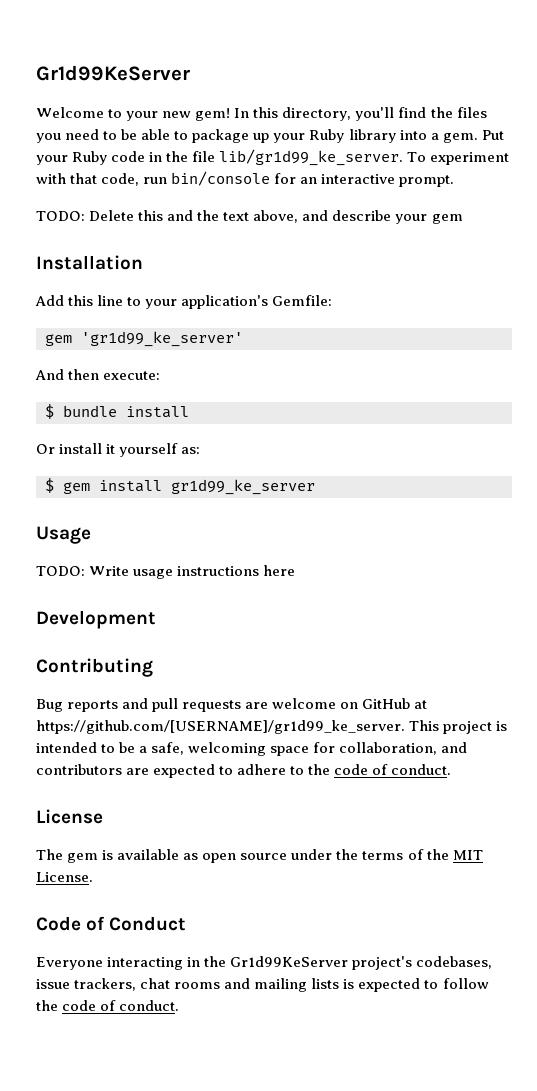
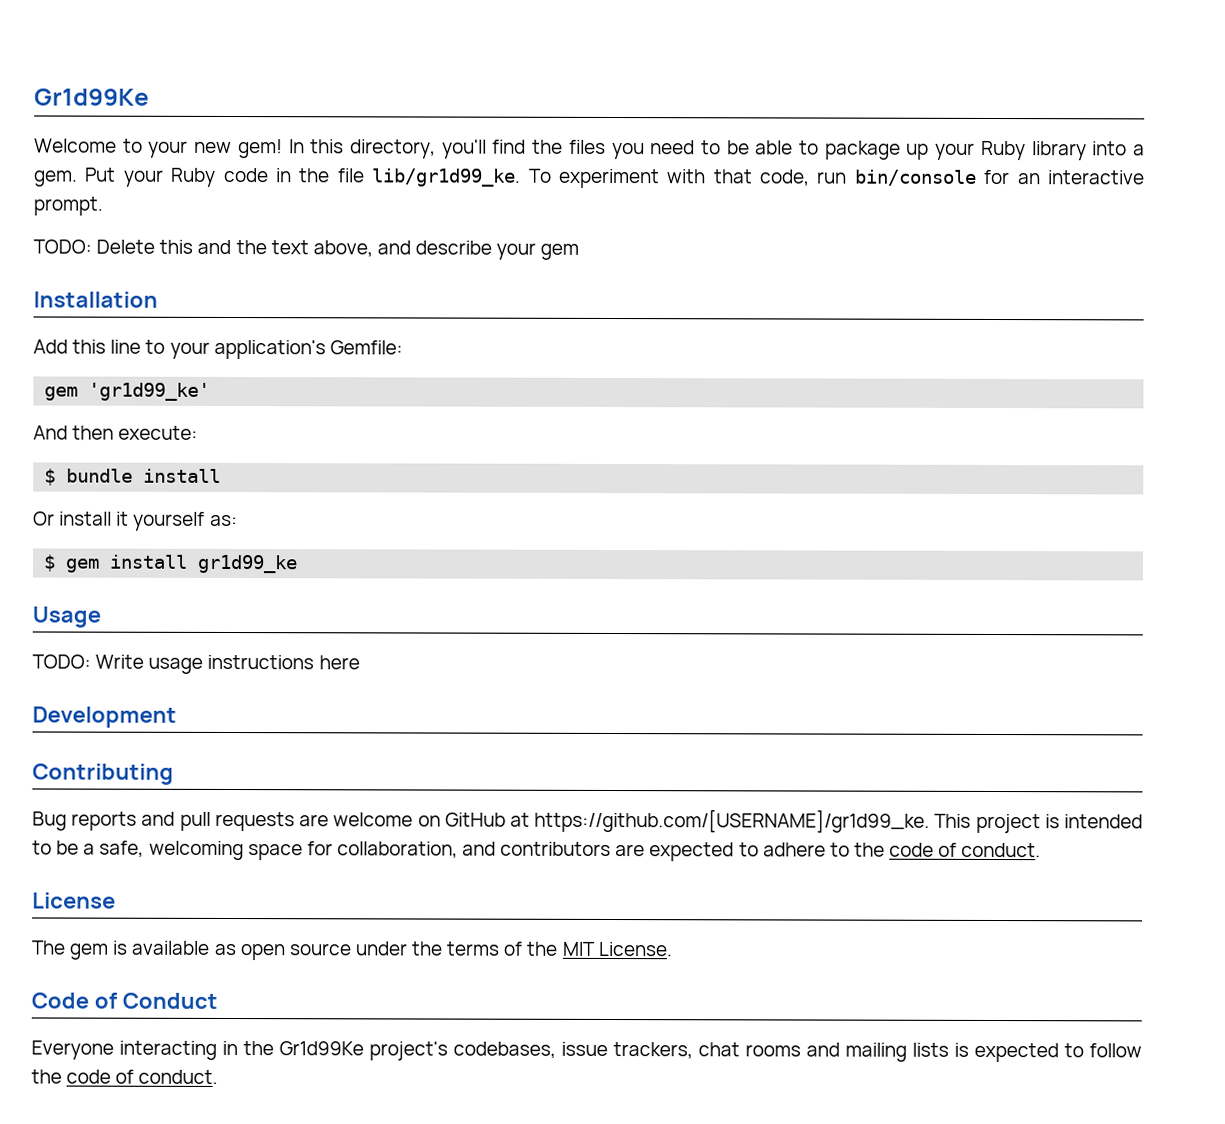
[36,65,190,81] Gr1d99KeServer -> [34,88,149,106] Gr1d99Ke
[219,149,404,166] lib/gr1d99_ke_server. -> [371,168,522,187] lib/gr1d99_ke.
[81,331,243,347] 'gr1d99_ke_server' -> [88,382,211,401] 'gr1d99_ke'
[171,479,315,495] gr1d99_ke_server -> [197,554,299,574] gr1d99_ke
[36,720,405,734] https://github.com/[USERNAME]/gr1d99_ke_server. -> [534,808,931,833] https://github.com/[USERNAME]/gr1d99_ke.
[230,956,349,967] Gr1d99KeServer -> [279,1041,364,1056] Gr1d99Ke

